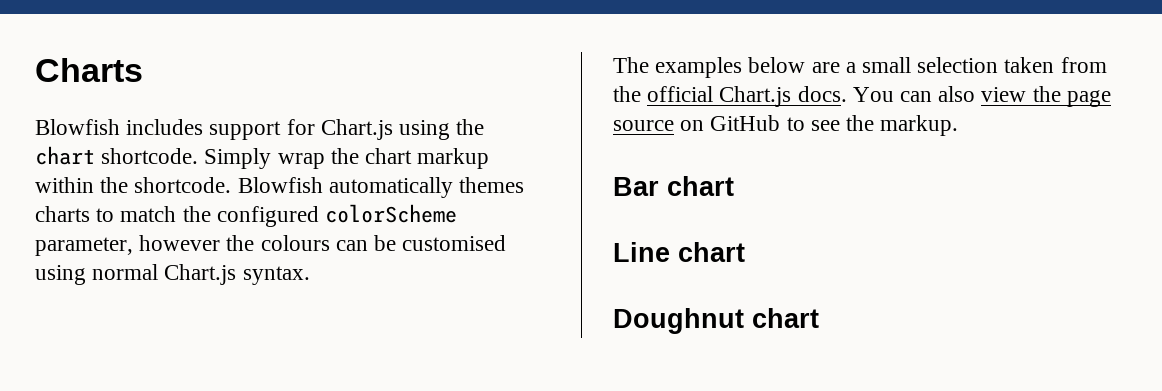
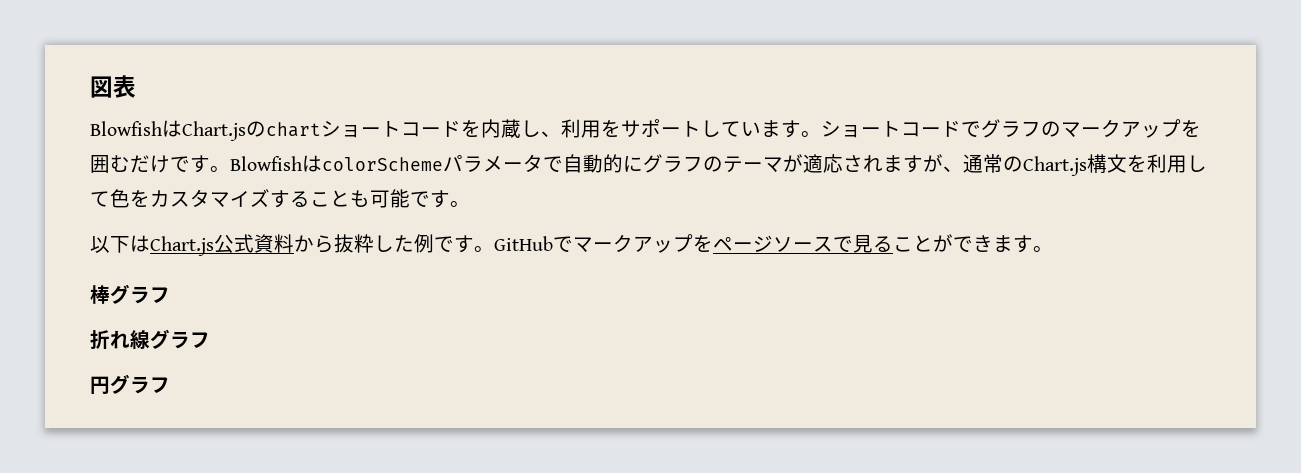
[35,58,143,82] [35,119,485,140] [35,146,490,169] [35,177,525,198] [35,204,458,227] [35,235,507,256] [35,264,310,285] [613,57,1107,78] [613,86,1111,107] [613,115,959,136] [613,176,734,196] [613,242,745,262] [613,308,819,334] Charts // Blowfish includes support for Chart.js using the chart shortcode. Simply wrap the chart markup within the shortcode. Blowfish automatically themes charts to match the configured colorScheme parameter, however the colours can be customised using normal Chart.js syntax. // The examples below are a small selection taken from the official Chart.js docs. You can also view the page source on GitHub to see the markup. // Bar chart // Line chart // Doughnut chart -> [90,75,136,98] [90,119,1201,141] [90,154,1207,176] [90,189,470,208] [90,234,1053,256] [90,284,170,304] [90,329,210,350] [90,374,170,394] 図表 // BlowfishはChart.jsのchartショートコードを内蔵し、利用をサポートしています。ショートコードでグラフのマークアップを囲むだけです。BlowfishはcolorSchemeパラメータで自動的にグラフのテーマが適応されますが、通常のChart.js構文を利用して色をカスタマイズすることも可能です。 // 以下はChart.js公式資料から抜粋した例です。GitHubでマークアップをページソースで見ることができます。 // 棒グラフ // 折れ線グラフ // 円グラフ

